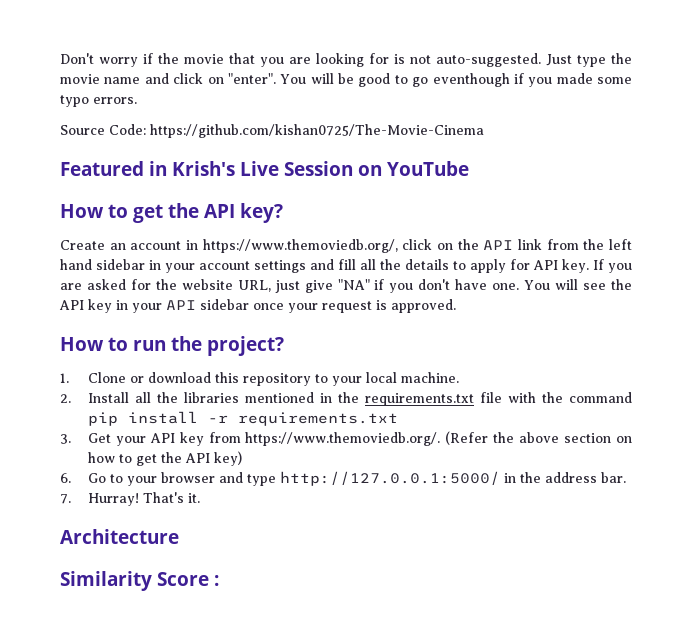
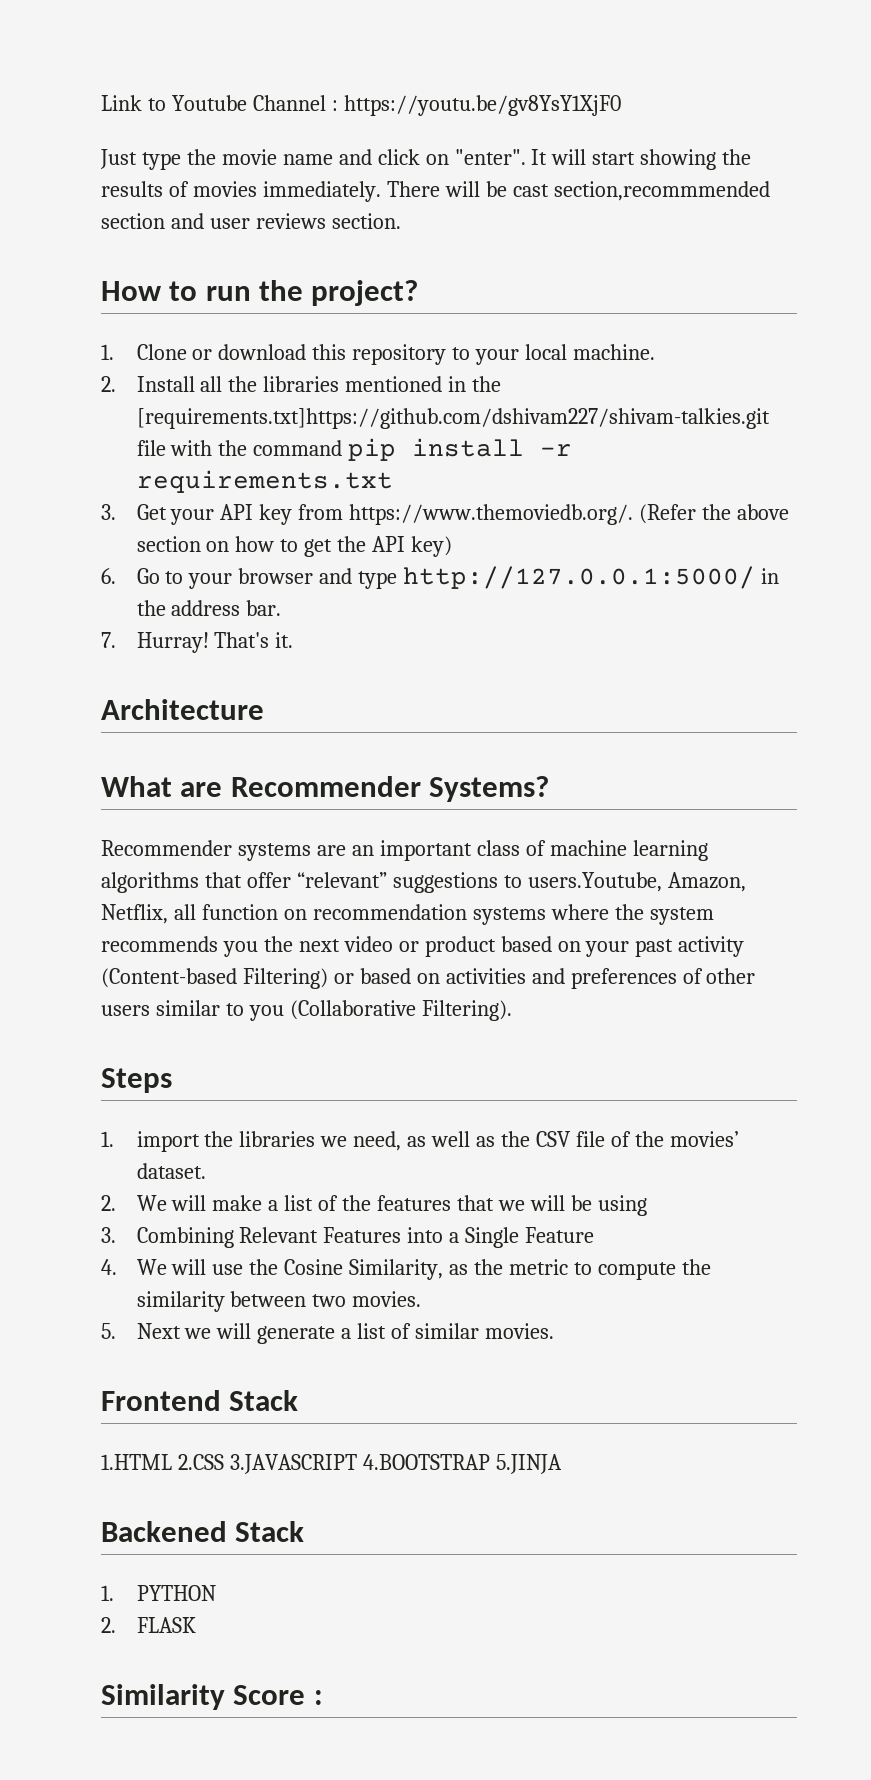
[60,53,541,67] Don't worry if the movie that you are looking for is not auto-suggested. -> [101,95,621,116] Link to Youtube Channel : https://youtu.be/gv8YsY1XjF0 //
[280,73,632,87] [60,95,137,107] [60,124,484,138] [60,161,469,176] [60,203,283,223] [60,239,632,253] [60,259,632,273] [60,279,632,293] [59,299,456,313] You will be good to go eventhough if you made some typo errors. // Source Code: https://github.com/kishan0725/The-Movie-Cinema // Featured in Krish's Live Session on YouTube // How to get the API key? // Create an account in https://www.themoviedb.org/, click on the API link from the left hand sidebar in your account settings and fill all the details to apply for API key. If you are asked for the website URL, just give "NA" if you don't have one. You will see the API key in your API sidebar once your request is approved. -> [531,149,752,170] [101,181,770,202] [101,213,401,229] It will start showing the results of movies immediately. There will be cast section,recommmended section and user reviews section.
[364,393,474,406] requirements.txt -> [136,408,770,429] [requirements.txt]https://github.com/dshivam227/shivam-talkies.git
(179, 536) none -> [101,776,550,802] [101,840,708,861] [101,872,746,893] [101,904,714,925] [101,936,745,957] [101,968,756,989] [101,1000,512,1021] [101,1068,172,1093] [101,1131,739,1152] [136,1163,206,1179] [101,1195,647,1216] [101,1227,595,1248] [101,1259,711,1280] [136,1291,422,1312] [101,1323,555,1344] [101,1390,299,1411] [101,1454,562,1474] [101,1521,305,1542] [101,1585,216,1601] [101,1617,196,1633] // What are Recommender Systems? // Recommender systems are an important class of machine learning algorithms that offer “relevant” suggestions to users.Youtube, Amazon, Netflix, all function on recommendation systems where the system recommends you the next video or product based on your past activity (Content-based Filtering) or based on activities and preferences of other users similar to you (Collaborative Filtering). // Steps // 1. import the libraries we need, as well as the CSV file of the movies’ dataset. // 2. We will make a list of the features that we will be using // 3. Combining Relevant Features into a Single Feature // 4. We will use the Cosine Similarity, as the metric to compute the similarity between two movies. // 5. Next we will generate a list of similar movies. // Frontend Stack // 1.HTML 2.CSS 3.JAVASCRIPT 4.BOOTSTRAP 5.JINJA // Backened Stack // 1. PYTHON // 2. FLASK

